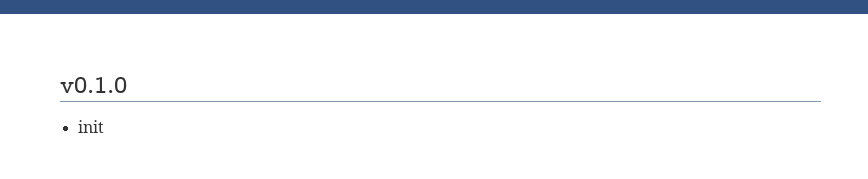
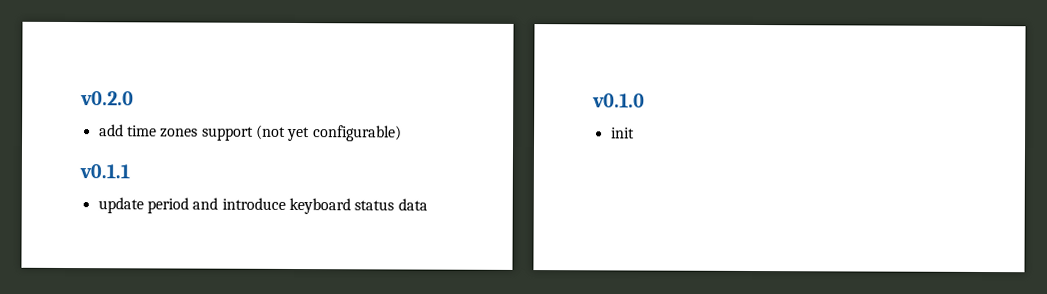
(60, 85) none -> [80,91,134,106] [98,124,402,142] [79,164,130,179] [97,197,428,215] v0.2.0 // add time zones support (not yet configurable) // v0.1.1 // update period and introduce keyboard status data //

